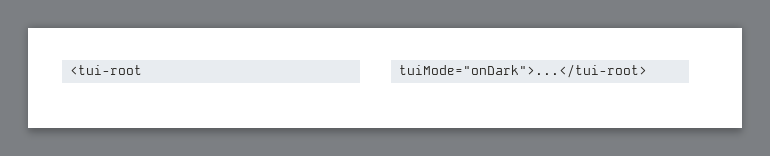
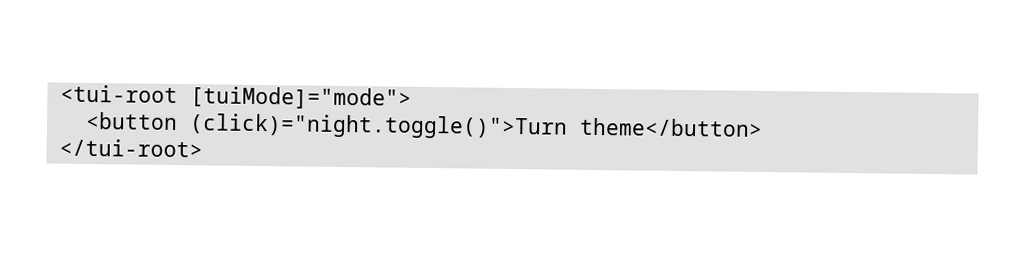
[398,64,647,78] tuiMode="onDark">...</tui-root> -> [189,86,412,110] [85,111,763,140] [58,138,203,158] [tuiMode]="mode"> // <button (click)="night.toggle()">Turn theme</button> // </tui-root>

